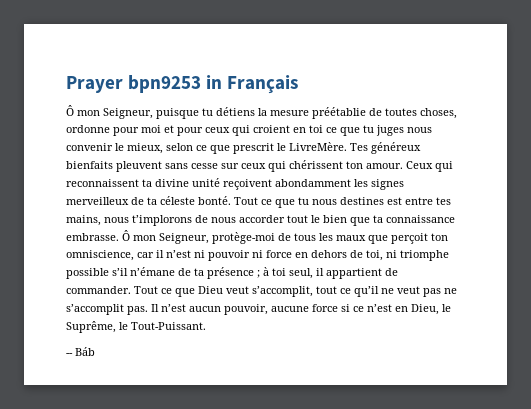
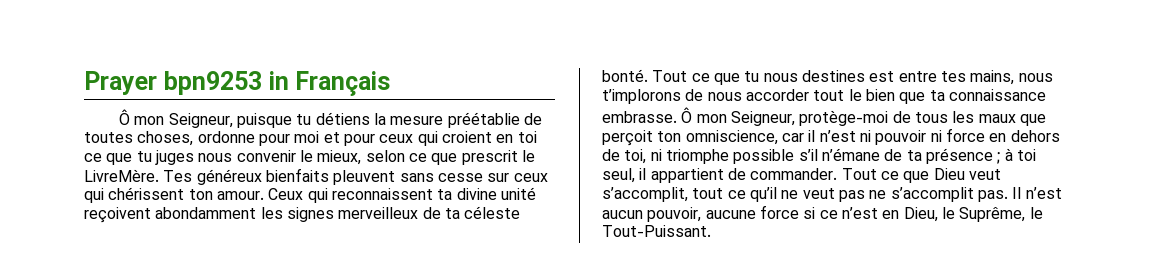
[66,347,95,356] // -- Báb -> (711, 231) none

